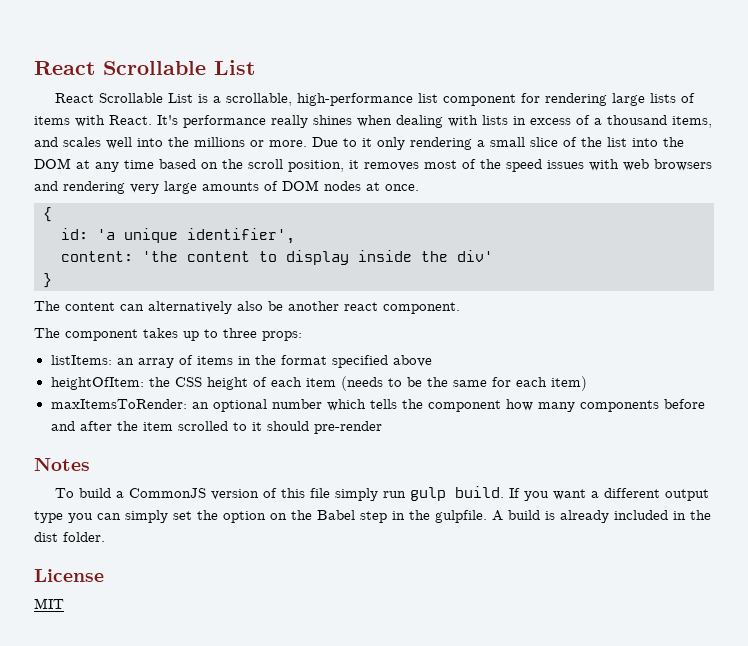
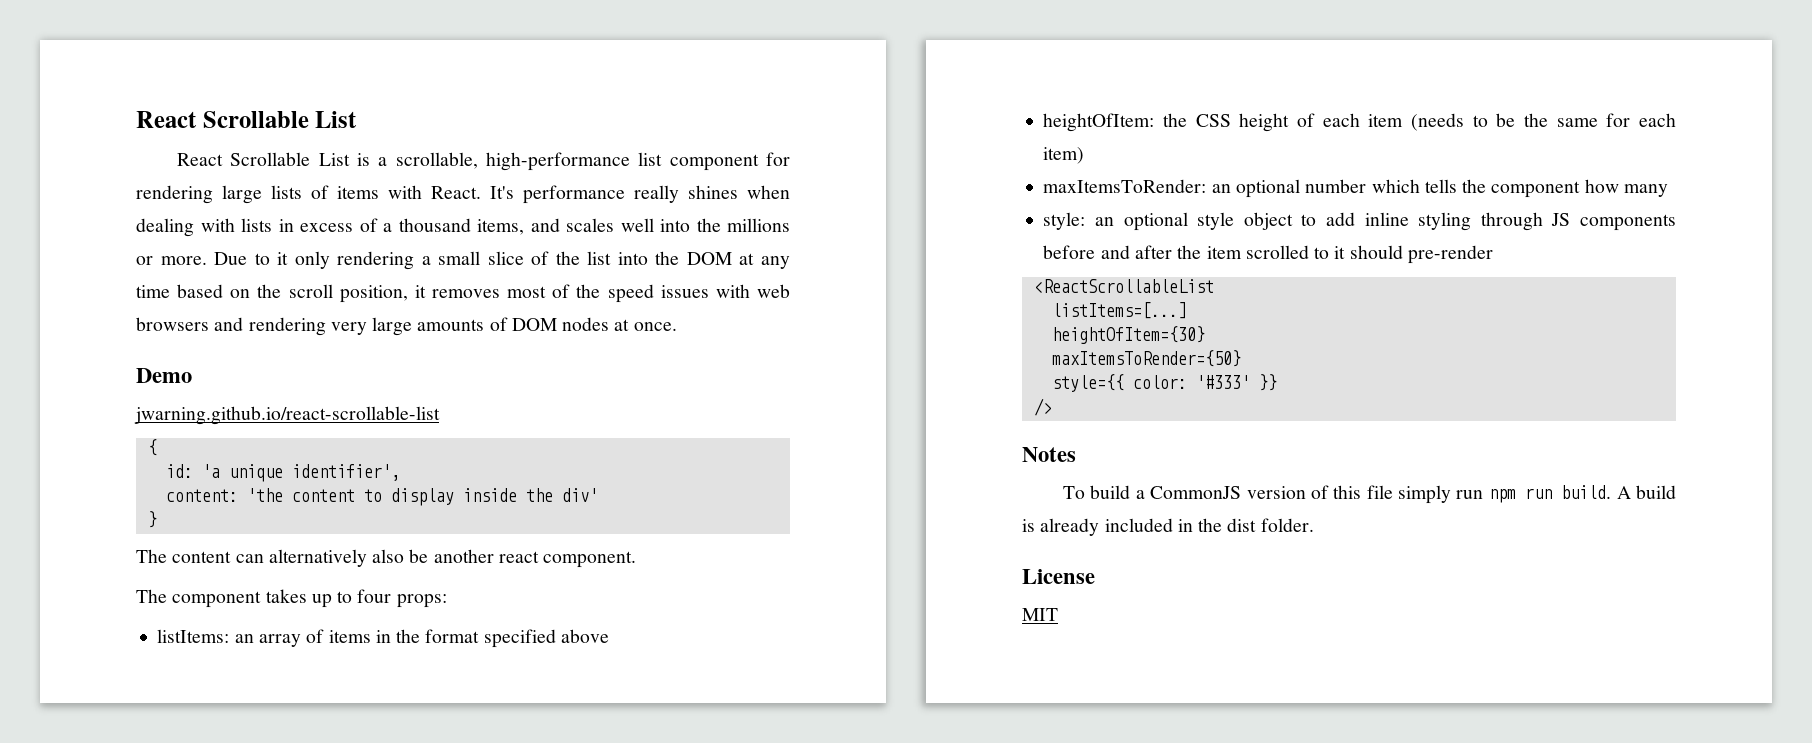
(419, 187) none -> [136,368,192,383] [134,406,440,425] // Demo // jwarning.github.io/react-scrollable-list
[223,328,257,338] three -> [357,589,392,603] four
(575, 407) none -> [1043,212,1571,231] // style: an optional style object to add inline styling through JS
(382, 427) none -> [1033,279,1214,293] [1051,302,1187,319] [1051,326,1205,344] [1051,350,1241,367] [1051,374,1277,392] [1033,398,1052,416] // <ReactScrollableList // listItems=[...] // heightOfItem={30} // maxItemsToRender={50} // style={{ color: '#333' }} // />
[410,486,710,501] [34,510,487,523] gulp build. If you want a different output type you can simply set the option on the Babel step in the gulpfile. -> [1488,485,1612,503] npm run build.

